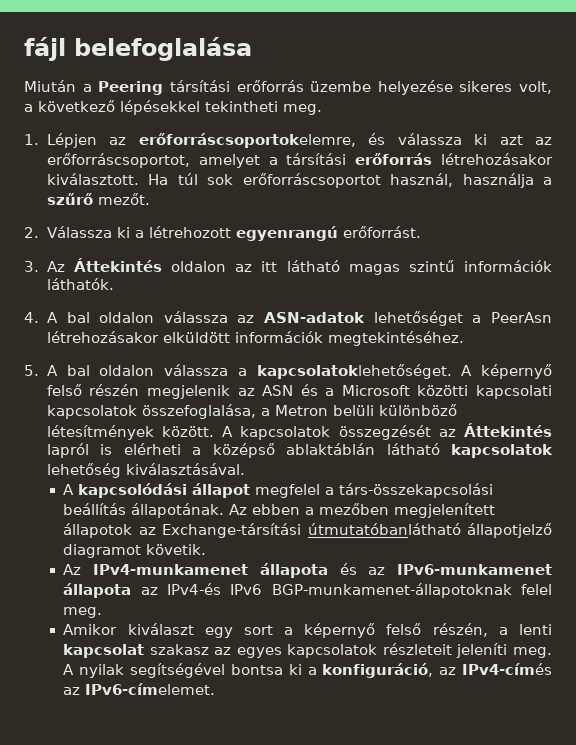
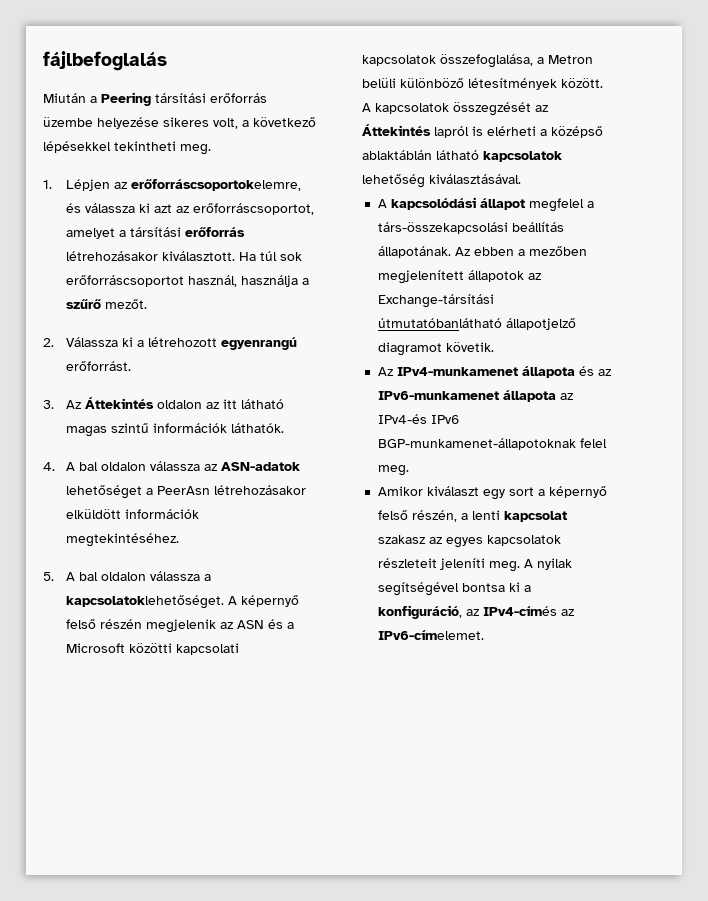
[24,37,252,61] fájl belefoglalása -> [43,51,167,71] fájlbefoglalás

